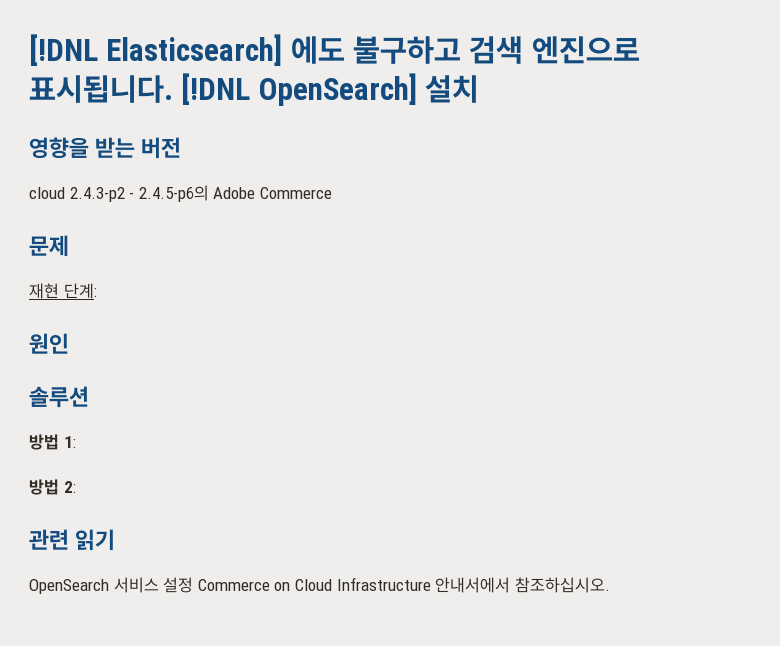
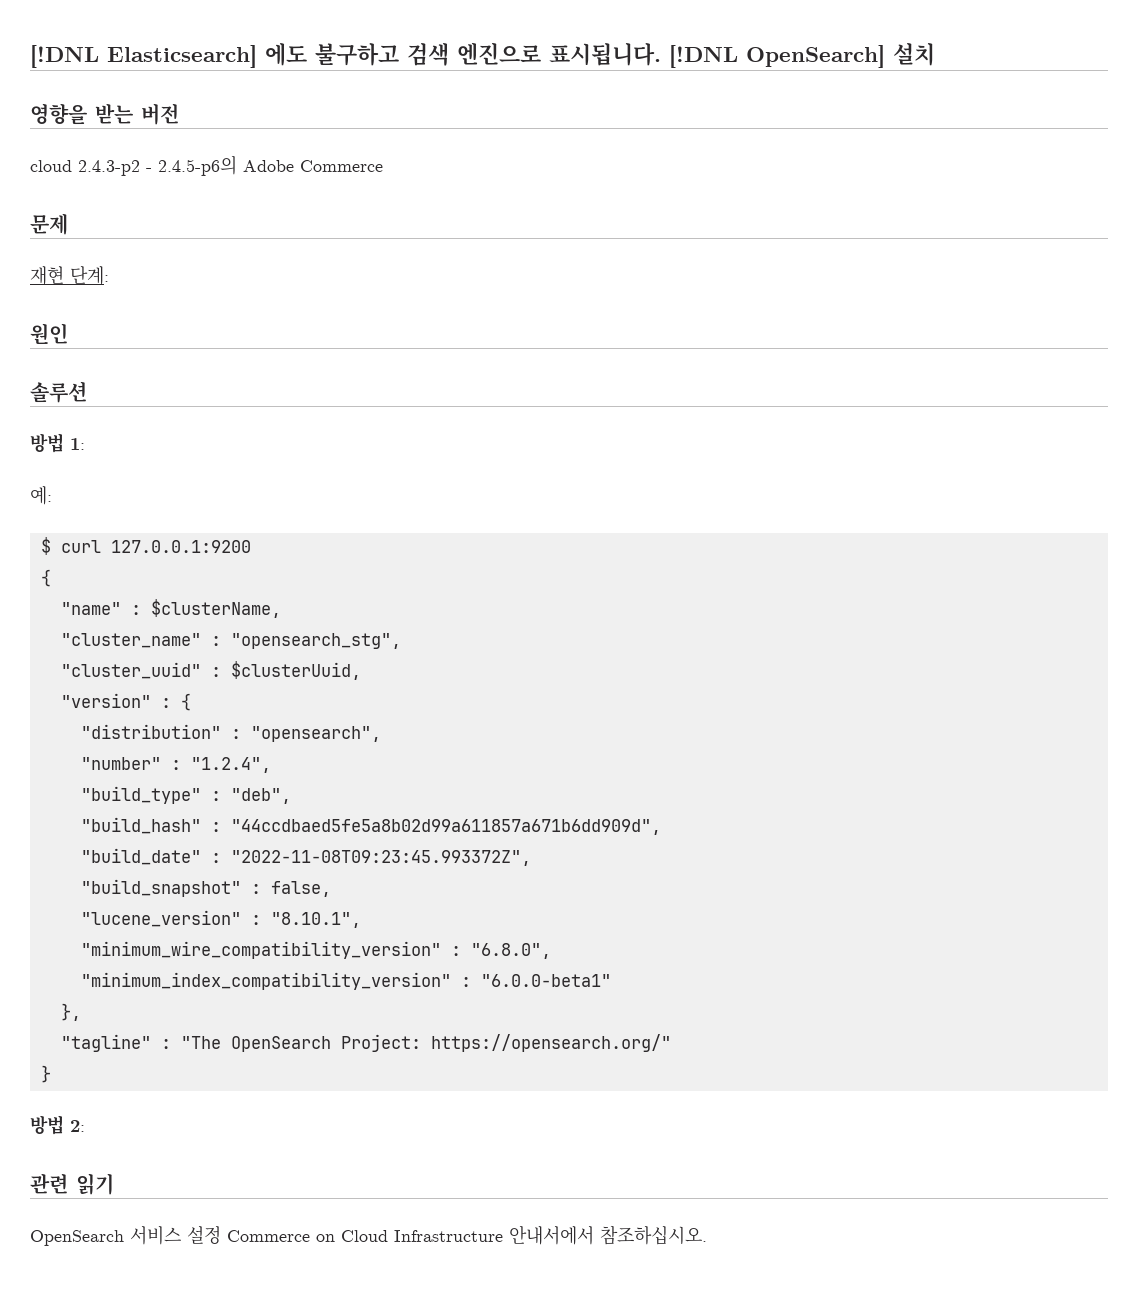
(76, 442) none -> [30,486,52,505] [40,537,251,555] [40,569,51,587] [60,599,281,618] [60,633,401,649] [60,661,361,680] [60,693,191,711] [80,724,381,742] [80,757,271,773] [80,786,291,804] [80,817,661,835] [80,848,531,866] [80,879,331,897] [80,910,361,928] [80,941,551,959] [80,972,611,990] [60,1003,81,1021] [60,1034,671,1052] [40,1065,51,1083] // 예: // $ curl 127.0.0.1:9200 // { // "name" : $clusterName, // "cluster_name" : "opensearch_stg", // "cluster_uuid" : $clusterUuid, // "version" : { // "distribution" : "opensearch", // "number" : "1.2.4", // "build_type" : "deb", // "build_hash" : "44ccdbaed5fe5a8b02d99a611857a671b6dd909d", // "build_date" : "2022-11-08T09:23:45.993372Z", // "build_snapshot" : false, // "lucene_version" : "8.10.1", // "minimum_wire_compatibility_version" : "6.8.0", // "minimum_index_compatibility_version" : "6.0.0-beta1" // }, // "tagline" : "The OpenSearch Project: https://opensearch.org/" // }

